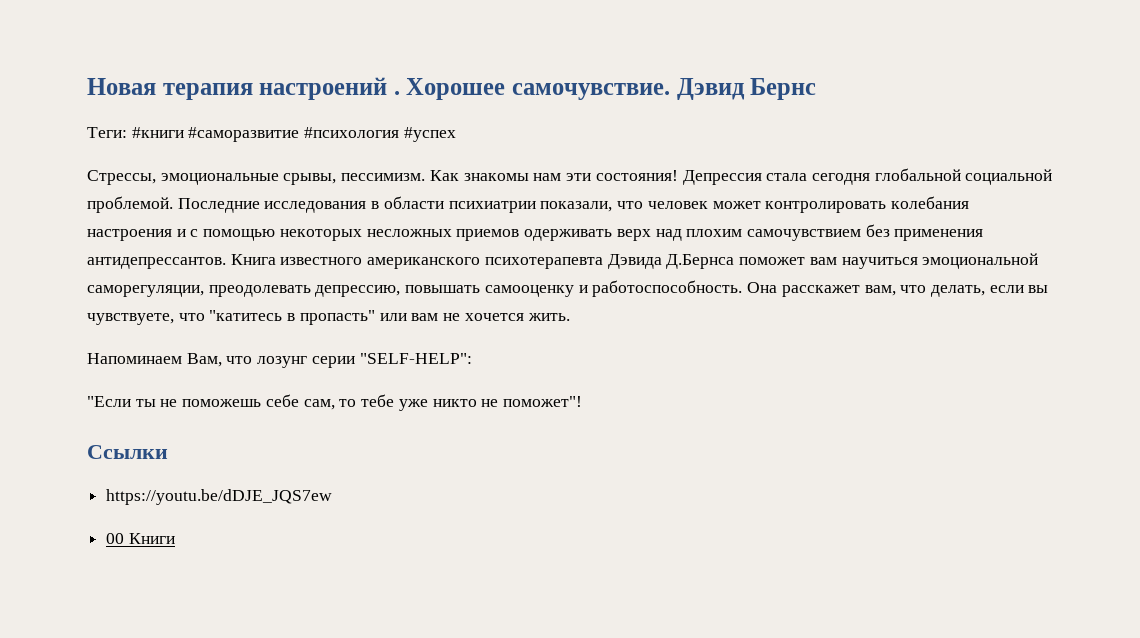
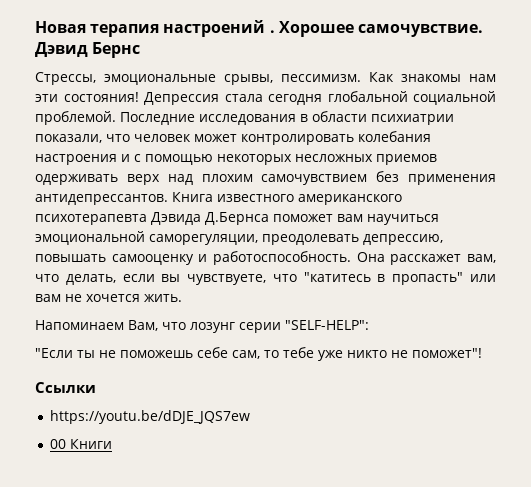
[87,127,456,142] // Теги: #книги #саморазвитие #психология #успех -> (141, 50) none

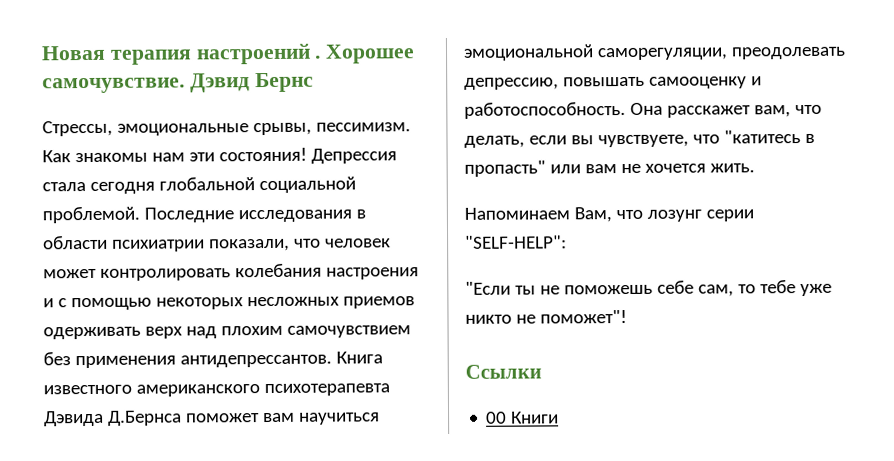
[49,410,250,424] // https://youtu.be/dDJE_JQS7ew -> (542, 371) none

